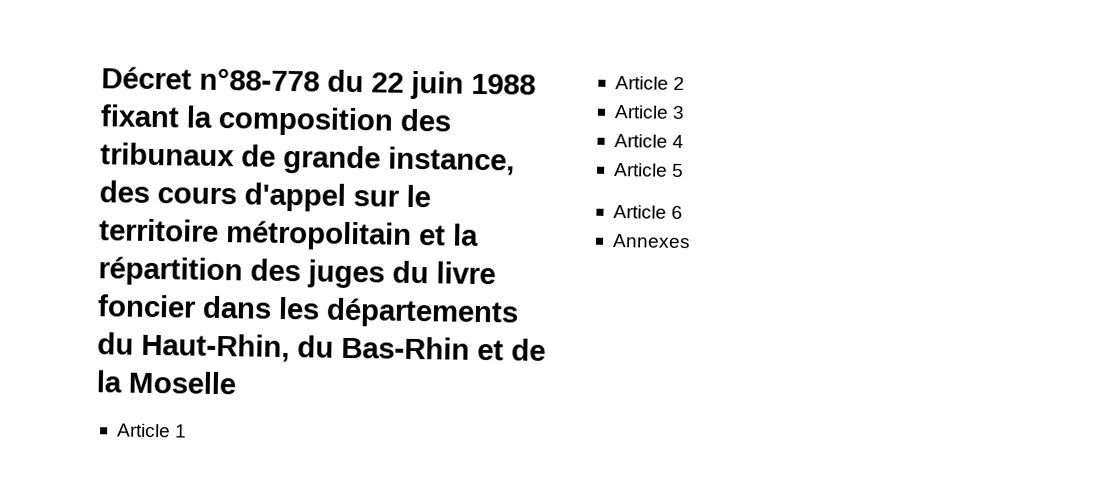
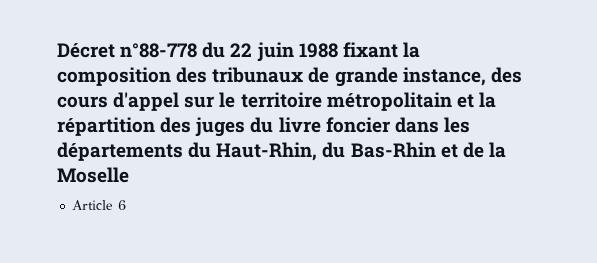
[116,423,188,438] [614,75,686,91] [613,104,686,120] [613,133,685,149] [613,162,685,178] // Article 1 // Article 2 // Article 3 // Article 4 // Article 5 -> (129, 175) none
[611,233,691,249] // Annexes -> (127, 205) none

